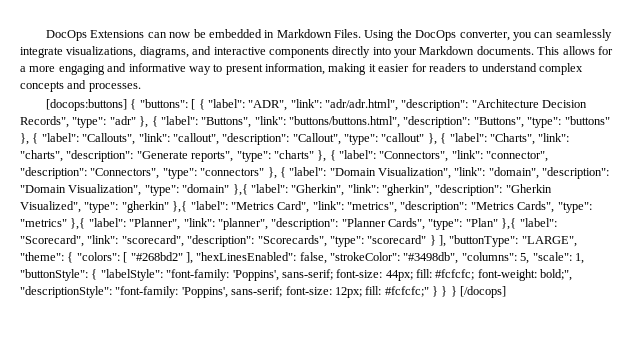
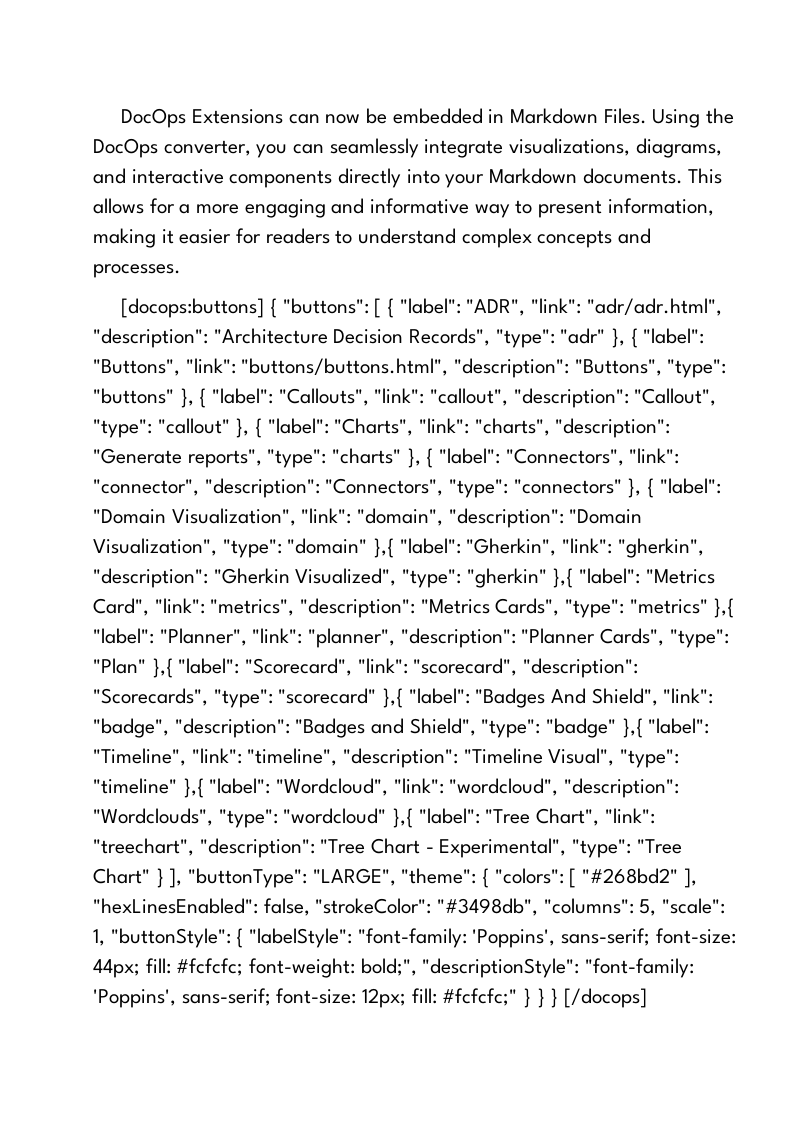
(427, 239) none -> [382,688,714,708] [93,718,710,738] [93,748,680,768] [93,778,680,798] [93,808,655,828] [93,838,682,858] [93,868,150,884] },{ "label": "Badges And Shield", "link": "badge", "description": "Badges and Shield", "type": "badge" },{ "label": "Timeline", "link": "timeline", "description": "Timeline Visual", "type": "timeline" },{ "label": "Wordcloud", "link": "wordcloud", "description": "Wordclouds", "type": "wordcloud" },{ "label": "Tree Chart", "link": "treechart", "description": "Tree Chart - Experimental", "type": "Tree Chart"

